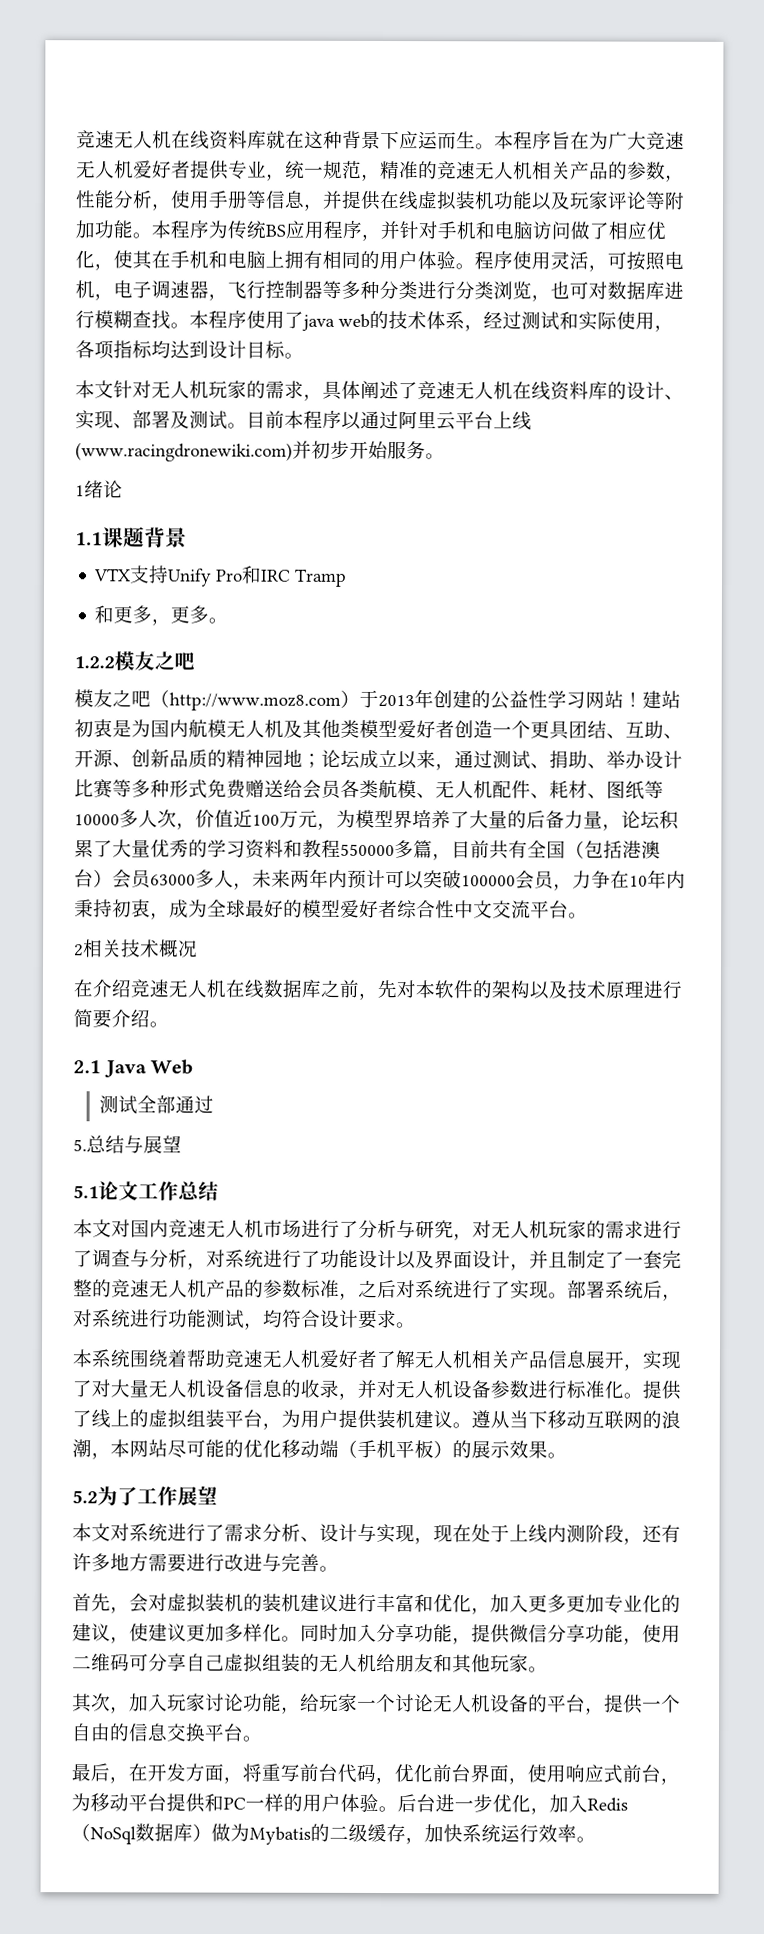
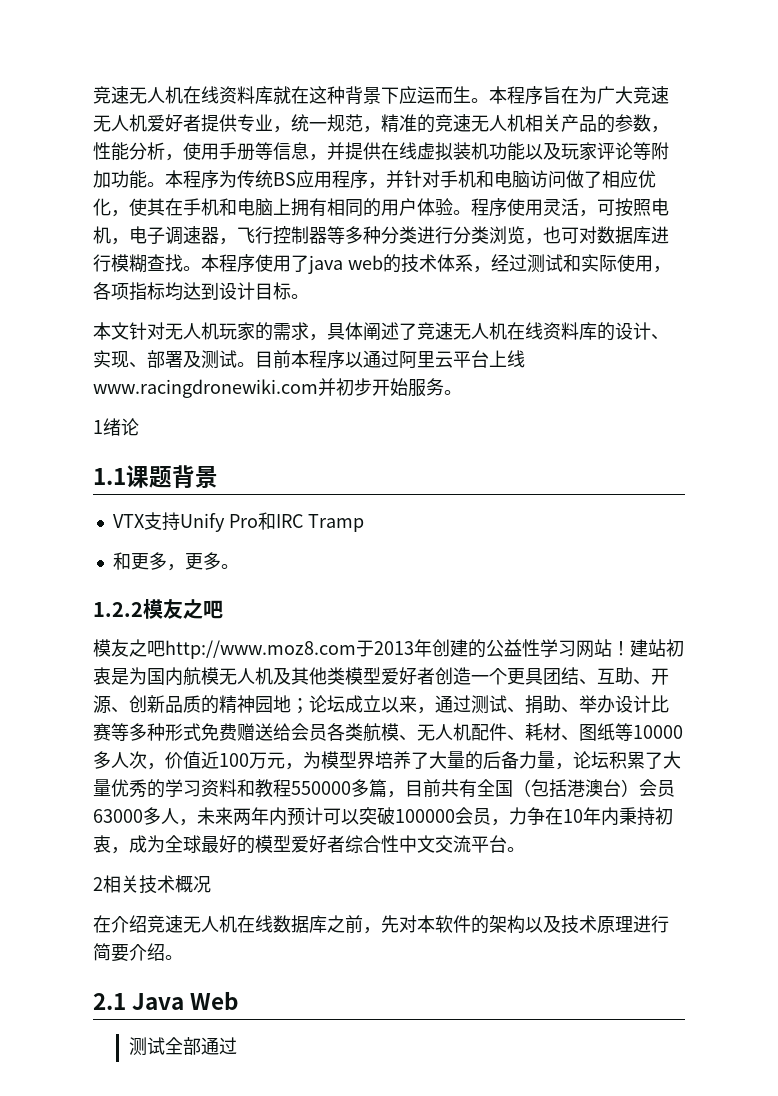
[75,442,293,462] (www.racingdronewiki.com) -> [93,379,318,398] www.racingdronewiki.com
[150,689,360,711] （http://www.moz8.com） -> [165,640,356,659] http://www.moz8.com
[73,1135,182,1154] [73,1181,219,1201] [73,1219,682,1241] [73,1249,682,1271] [73,1279,682,1301] [73,1309,416,1330] [72,1349,681,1371] [72,1379,681,1400] [72,1409,681,1430] [72,1439,567,1460] [72,1485,218,1506] [72,1523,681,1545] [72,1552,339,1573] [72,1593,681,1615] [72,1623,681,1645] [72,1653,548,1674] [72,1693,681,1715] [71,1723,262,1742] [71,1763,680,1785] [71,1793,628,1815] [71,1823,596,1845] // 5.总结与展望 // 5.1论文工作总结 // 本文对国内竞速无人机市场进行了分析与研究，对无人机玩家的需求进行了调查与分析，对系统进行了功能设计以及界面设计，并且制定了一套完整的竞速无人机产品的参数标准，之后对系统进行了实现。部署系统后，对系统进行功能测试，均符合设计要求。 // 本系统围绕着帮助竞速无人机爱好者了解无人机相关产品信息展开，实现了对大量无人机设备信息的收录，并对无人机设备参数进行标准化。提供了线上的虚拟组装平台，为用户提供装机建议。遵从当下移动互联网的浪潮，本网站尽可能的优化移动端（手机平板）的展示效果。 // 5.2为了工作展望 // 本文对系统进行了需求分析、设计与实现，现在处于上线内测阶段，还有许多地方需要进行改进与完善。 // 首先，会对虚拟装机的装机建议进行丰富和优化，加入更多更加专业化的建议，使建议更加多样化。同时加入分享功能，提供微信分享功能，使用二维码可分享自己虚拟组装的无人机给朋友和其他玩家。 // 其次，加入玩家讨论功能，给玩家一个讨论无人机设备的平台，提供一个自由的信息交换平台。 // 最后，在开发方面，将重写前台代码，优化前台界面，使用响应式前台，为移动平台提供和PC一样的用户体验。后台进一步优化，加入Redis（NoSql数据库）做为Mybatis的二级缓存，加快系统运行效率。 -> (237, 1046) none

